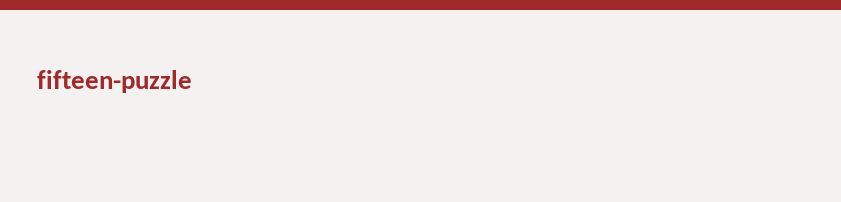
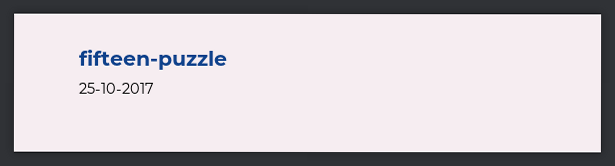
(192, 81) none -> [78,82,155,94] // 25-10-2017

